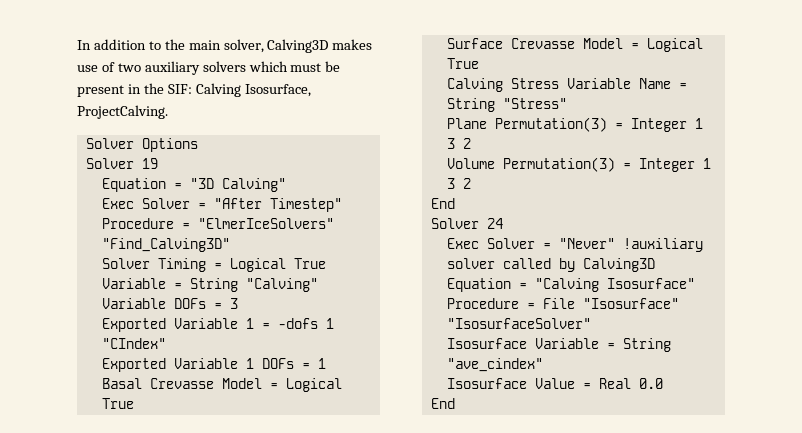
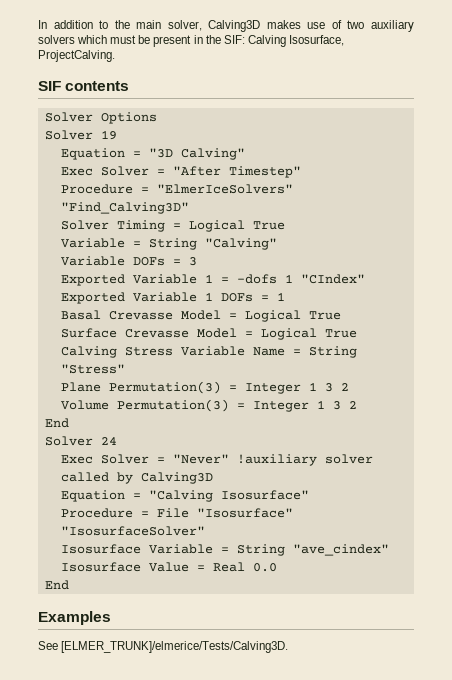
(168, 112) none -> [38,81,130,91] // SIF contents
(455, 403) none -> [38,611,111,625] [38,641,289,653] // Examples // See [ELMER_TRUNK]/elmerice/Tests/Calving3D.

